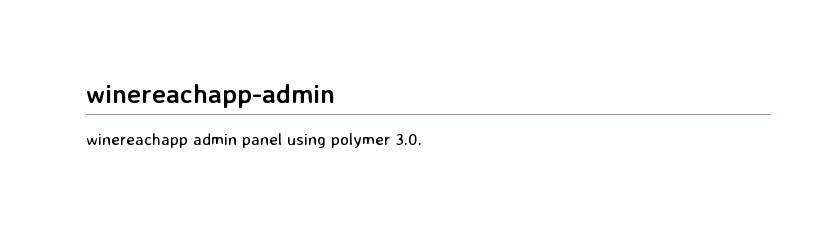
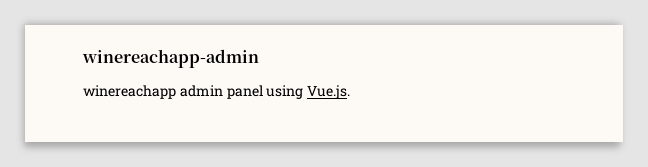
[331,133,422,148] polymer 3.0. -> [307,85,351,99] Vue.js.

